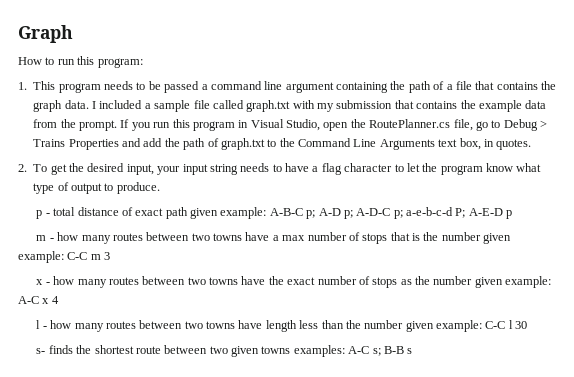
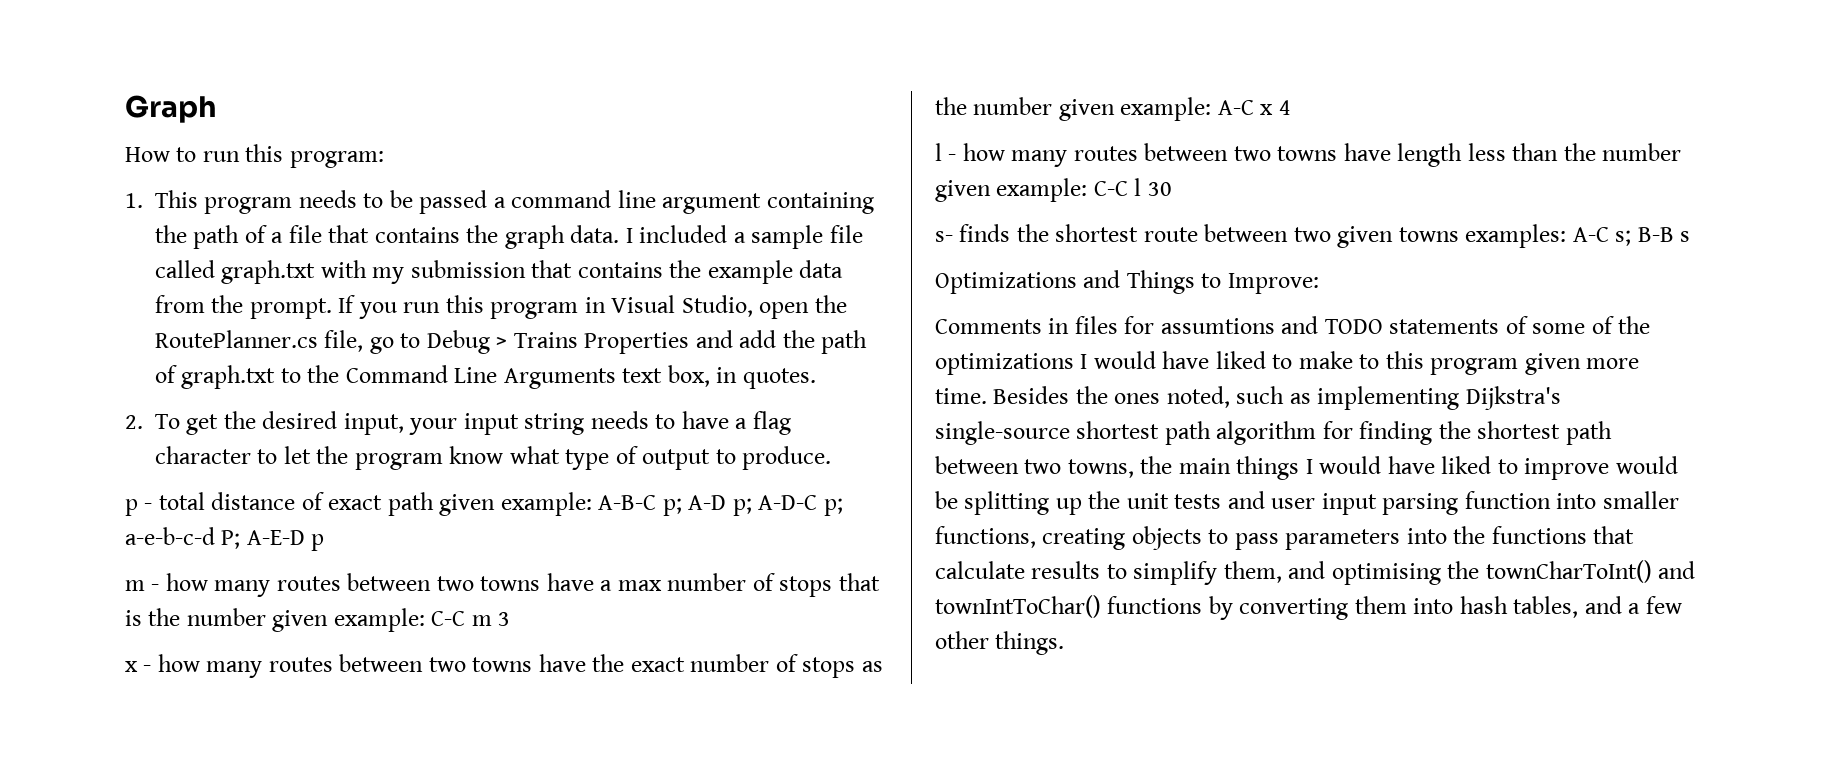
(413, 351) none -> [935,270,1319,294] [935,316,1651,334] [935,351,1640,375] [935,386,1561,410] [935,421,1612,445] [935,456,1678,480] [935,491,1679,515] [935,526,1635,550] [935,560,1696,585] [935,595,1682,620] [935,631,1065,655] // Optimizations and Things to Improve: // Comments in files for assumtions and TODO statements of some of the optimizations I would have liked to make to this program given more time. Besides the ones noted, such as implementing Dijkstra's single-source shortest path algorithm for finding the shortest path between two towns, the main things I would have liked to improve would be splitting up the unit tests and user input parsing function into smaller functions, creating objects to pass parameters into the functions that calculate results to simplify them, and optimising the townCharToInt() and townIntToChar() functions by converting them into hash tables, and a few other things.

